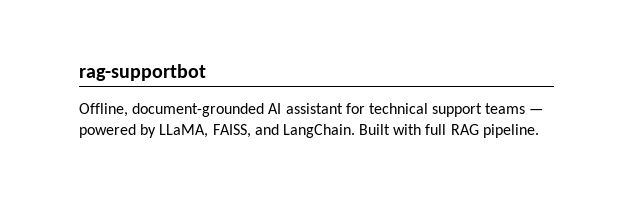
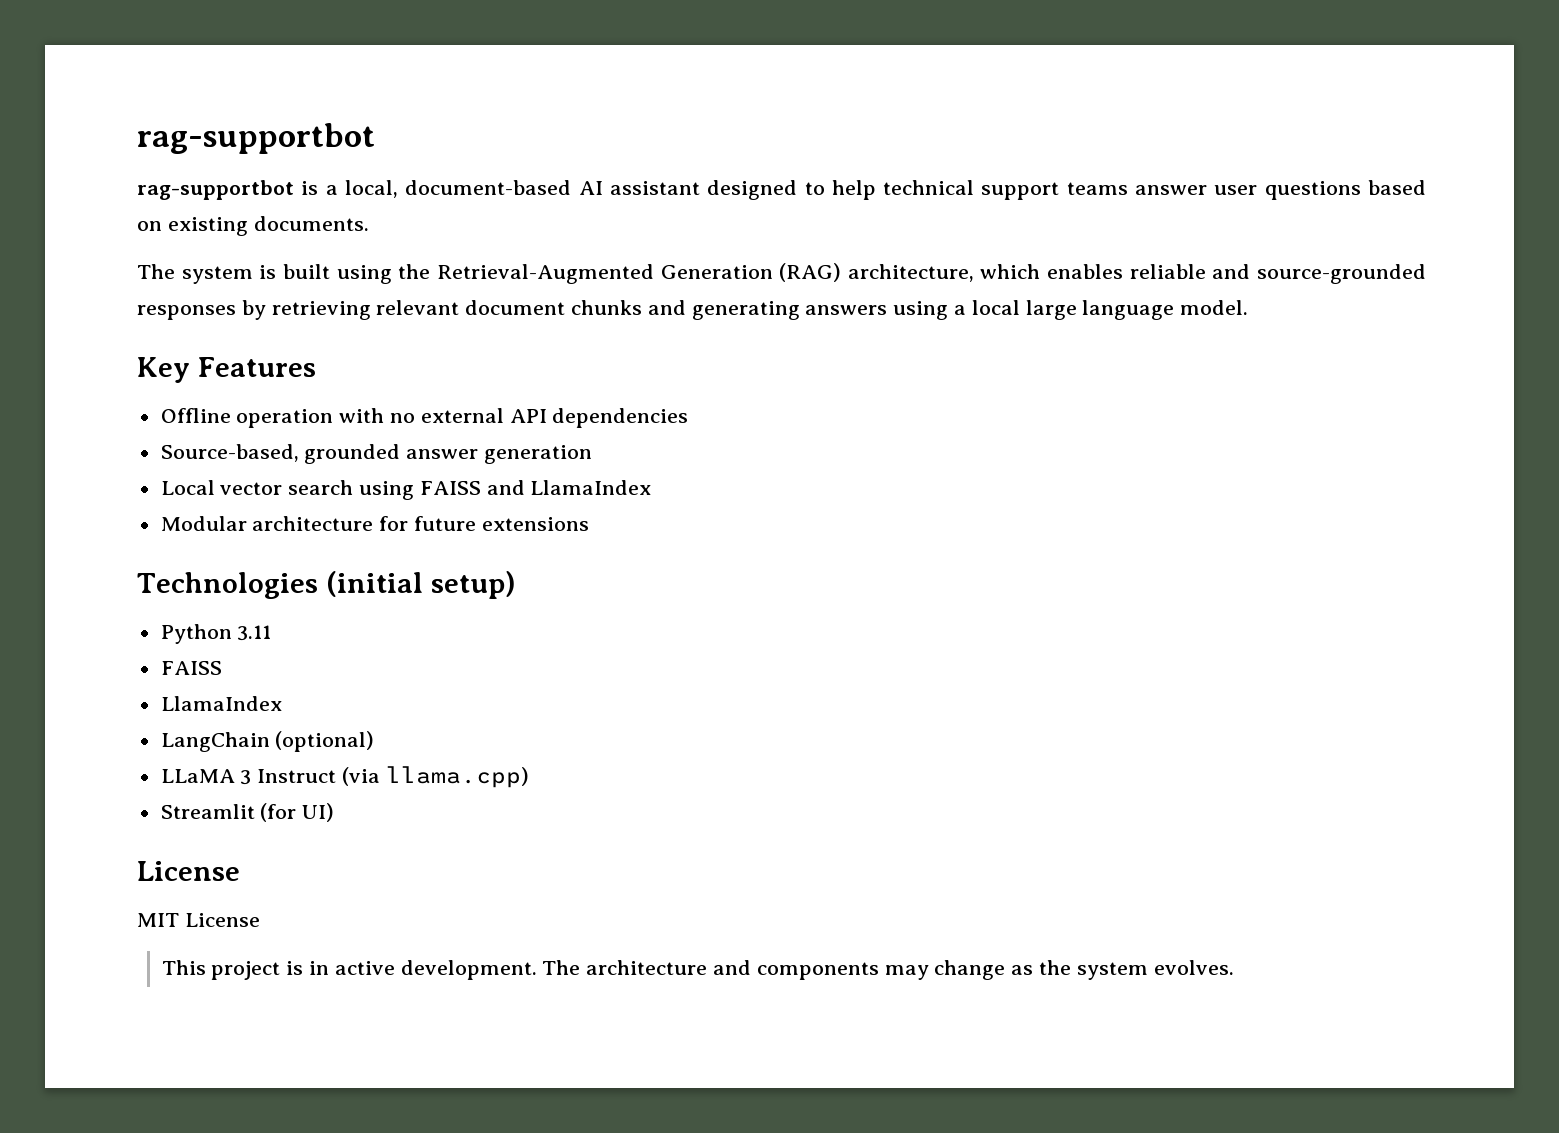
[79,103,544,117] [79,124,539,138] Offline, document-grounded AI assistant for technical support teams — powered by LLaMA, FAISS, and LangChain. Built with full RAG pipeline. -> [137,180,1426,200] [137,216,369,236] [137,263,1426,284] [137,300,1249,320] [137,357,316,383] [160,408,689,428] [160,444,593,464] [160,480,652,500] [160,516,589,531] [137,571,516,599] [160,624,272,644] [160,661,222,675] [160,696,282,711] [160,731,375,752] [160,766,529,788] [160,803,335,822] [137,861,240,881] [137,913,260,927] [161,960,1234,980] rag-supportbot is a local, document-based AI assistant designed to help technical support teams answer user questions based on existing documents. // The system is built using the Retrieval-Augmented Generation (RAG) architecture, which enables reliable and source-grounded responses by retrieving relevant document chunks and generating answers using a local large language model. // Key Features // Offline operation with no external API dependencies // Source-based, grounded answer generation // Local vector search using FAISS and LlamaIndex // Modular architecture for future extensions // Technologies (initial setup) // Python 3.11 // FAISS // LlamaIndex // LangChain (optional) // LLaMA 3 Instruct (via llama.cpp) // Streamlit (for UI) // License // MIT License // This project is in active development. The architecture and components may change as the system evolves.

